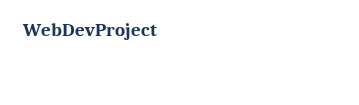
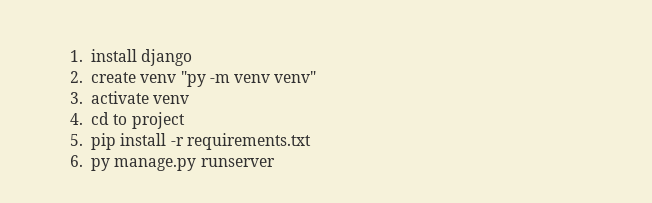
[22,23,157,40] WebDevProject -> [70,49,193,66] [70,71,317,87] [70,91,190,104] [70,112,185,129] [70,133,311,150] [70,155,275,171] 1. install django // 2. create venv "py -m venv venv" // 3. activate venv // 4. cd to project // 5. pip install -r requirements.txt // 6. py manage.py runserver

